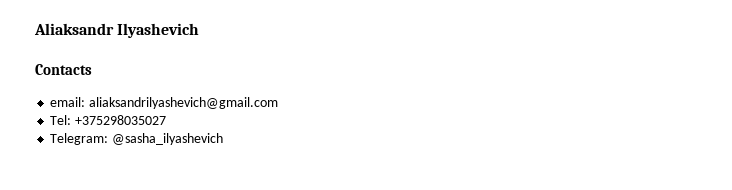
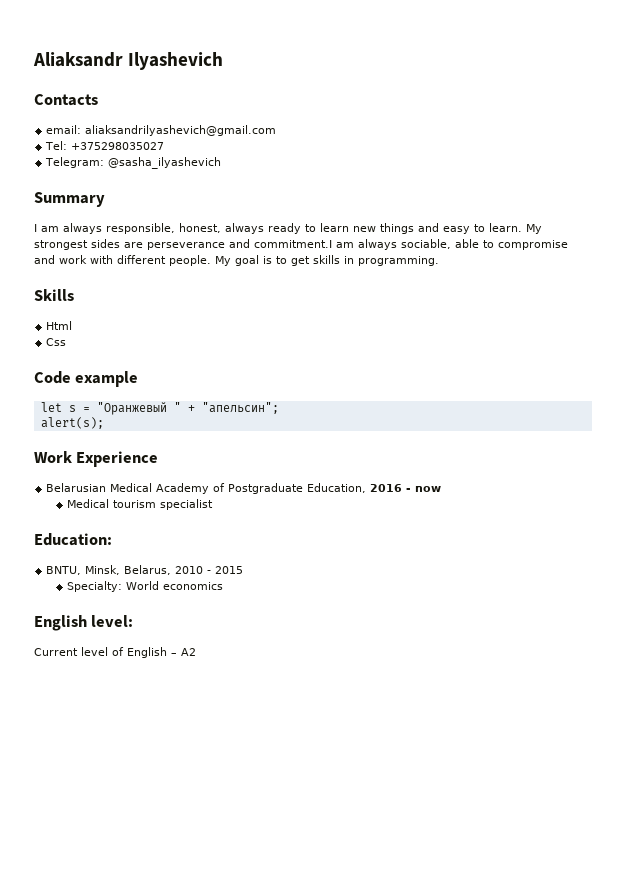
(224, 139) none -> [34,192,105,207] [34,223,542,234] [34,239,568,250] [34,255,439,266] [34,289,74,301] [46,321,73,330] [46,338,67,346] [34,371,139,387] [40,402,279,415] [40,417,104,429] [34,451,159,467] [46,483,442,494] [66,499,213,510] [34,533,112,546] [46,565,244,575] [66,581,223,592] [34,615,134,631] [34,647,196,658] // Summary // I am always responsible, honest, always ready to learn new things and easy to learn. My strongest sides are perseverance and commitment.I am always sociable, able to compromise and work with different people. My goal is to get skills in programming. // Skills // Html // Css // Code example // let s = "Оранжевый " + "апельсин"; // alert(s); // Work Experience // Belarusian Medical Academy of Postgraduate Education, 2016 - now // Medical tourism specialist // Education: // BNTU, Minsk, Belarus, 2010 - 2015 // Specialty: World economics // English level: // Current level of English – A2

